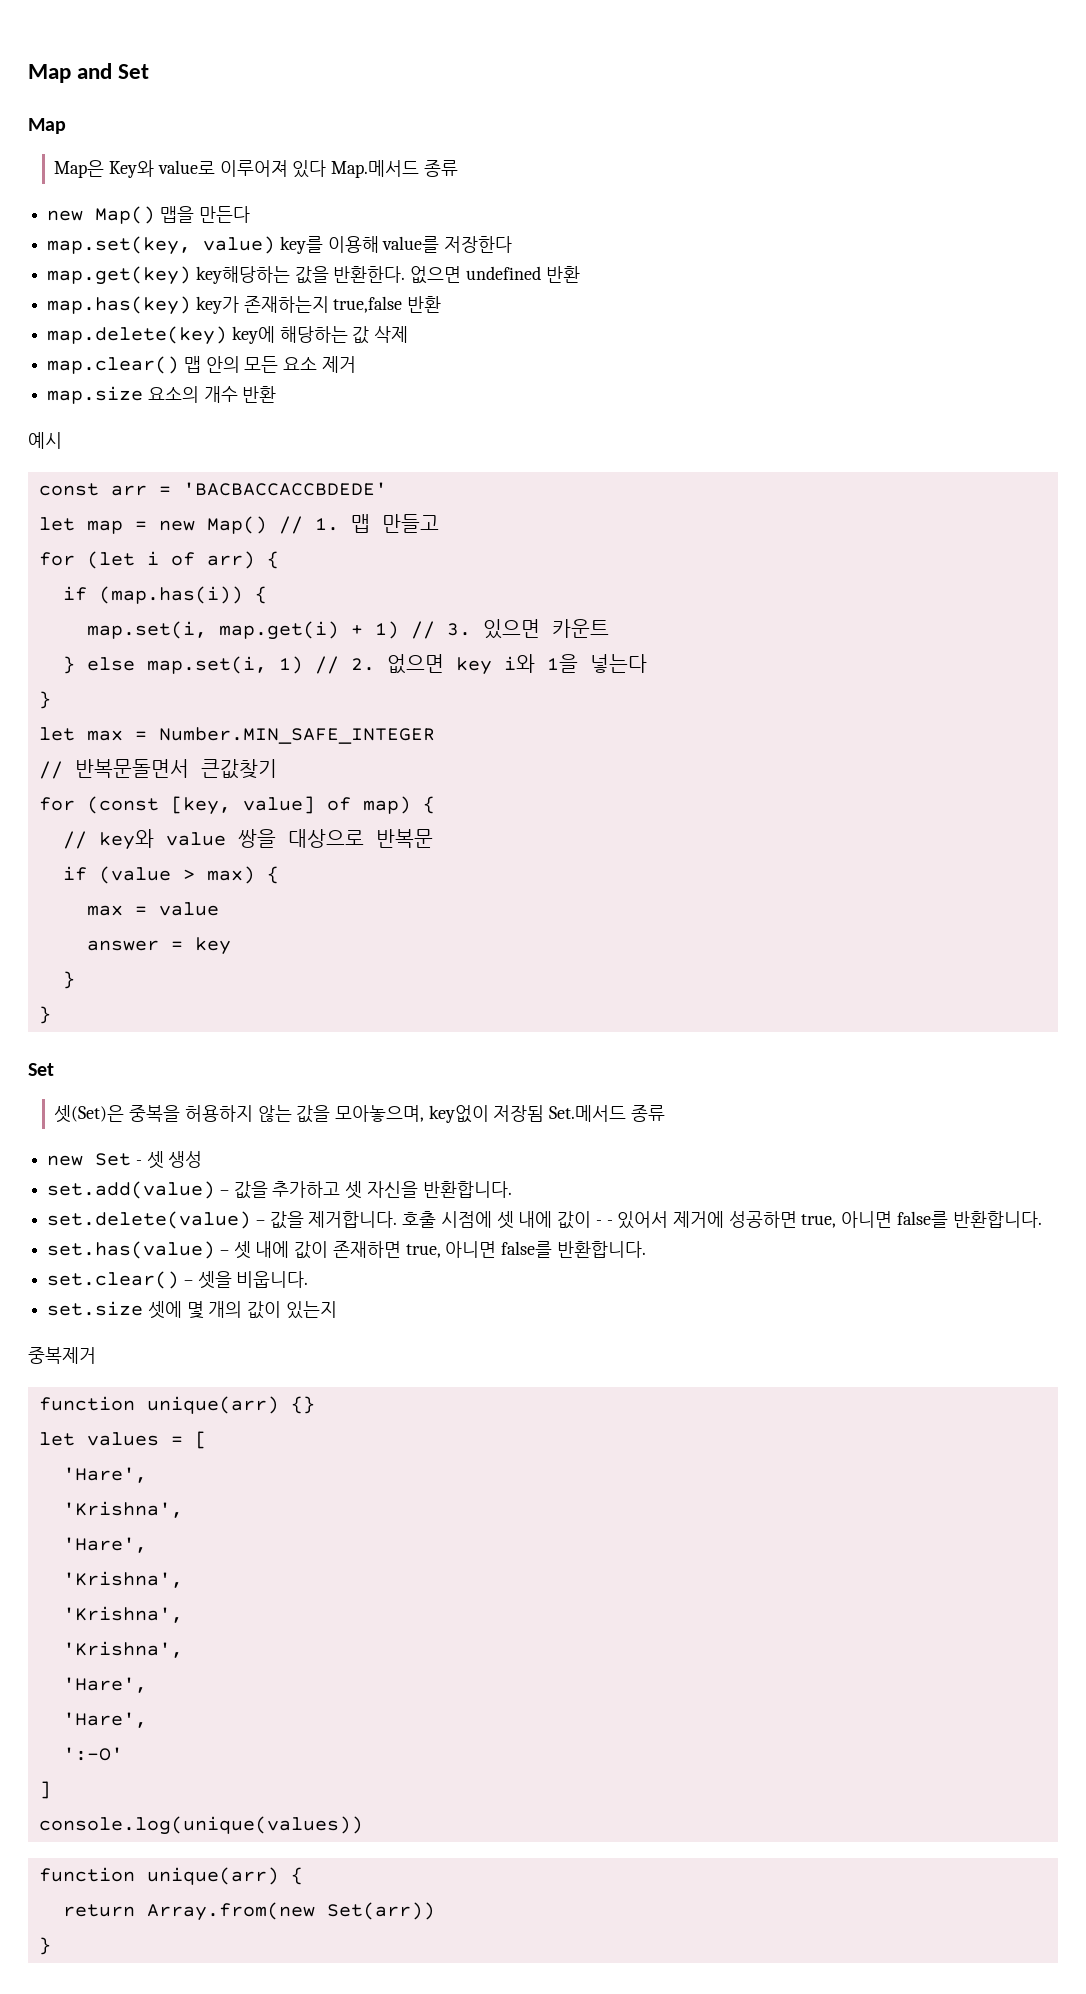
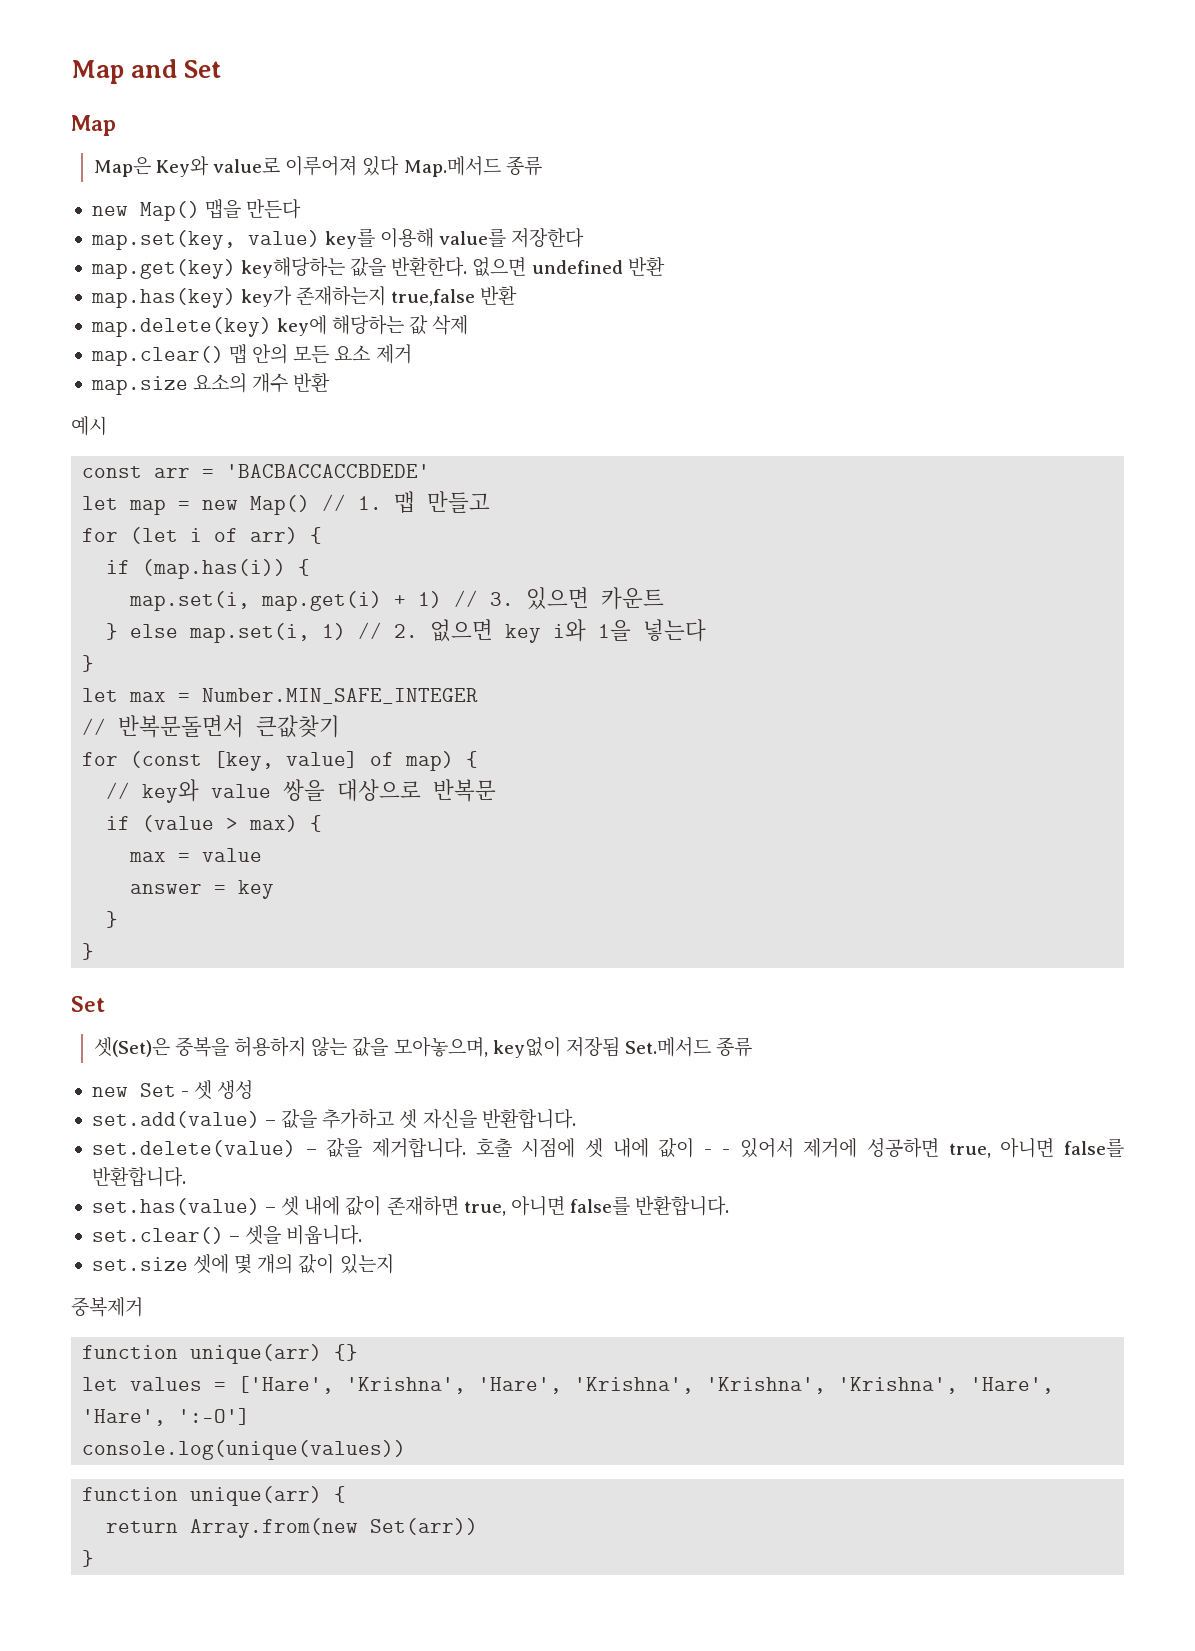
[194,1431,207,1449] [62,1467,147,1483] [62,1501,183,1518] [62,1537,147,1553] [62,1571,183,1588] [62,1606,183,1623] [62,1641,183,1658] [62,1677,147,1693] [62,1712,147,1728] [62,1747,123,1761] [38,1781,51,1799] [ // 'Hare', // 'Krishna', // 'Hare', // 'Krishna', // 'Krishna', // 'Krishna', // 'Hare', // 'Hare', // ':-O' // ] -> [238,1376,1055,1394] [82,1408,251,1426] ['Hare', 'Krishna', 'Hare', 'Krishna', 'Krishna', 'Krishna', 'Hare', 'Hare', ':-O']

